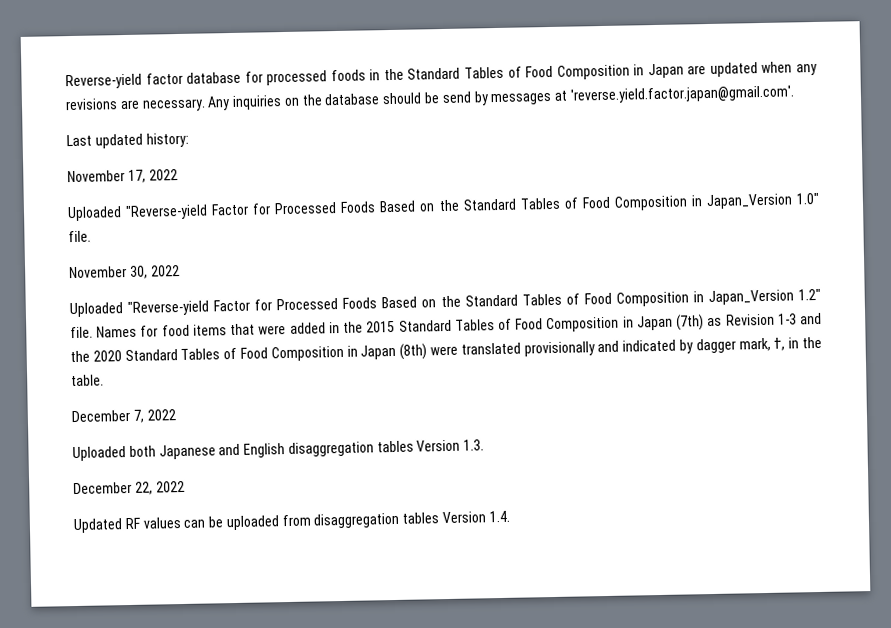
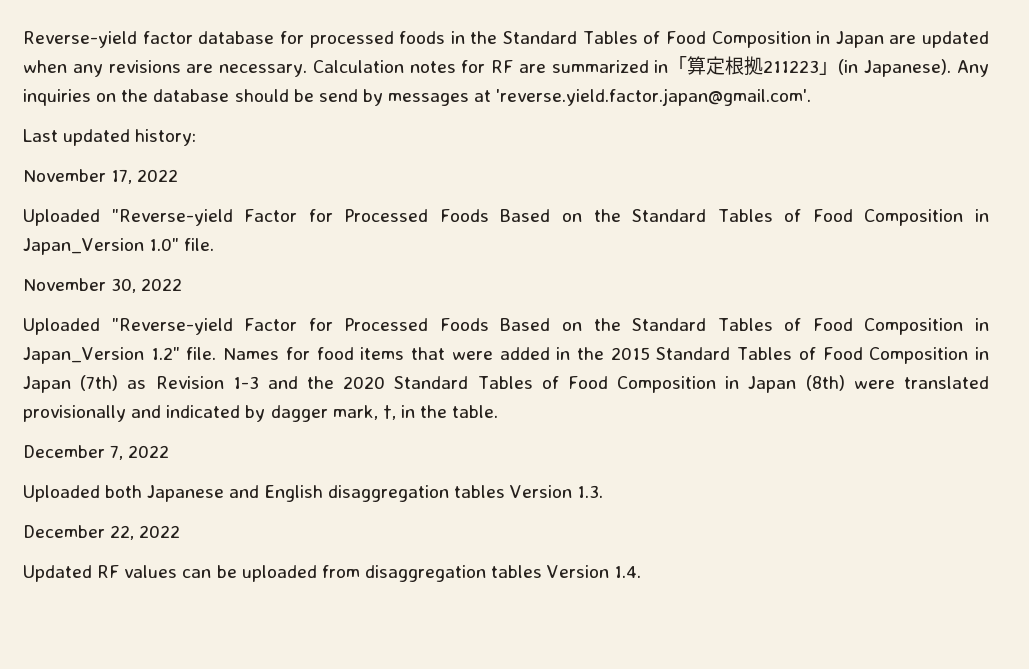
(206, 105) none -> [312,56,952,77] Calculation notes for RF are summarized in「算定根拠211223」(in Japanese).

